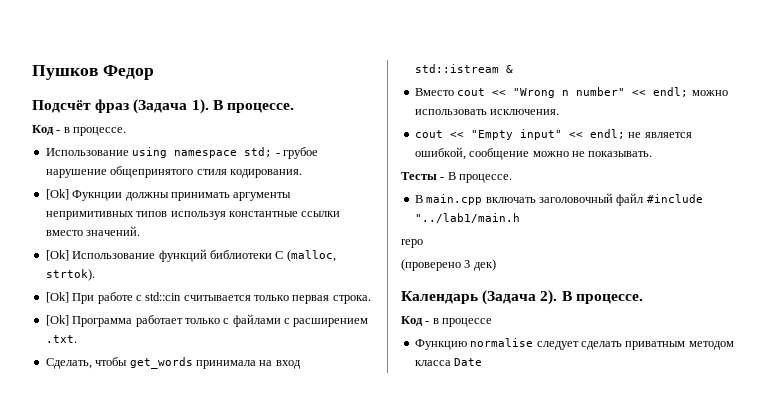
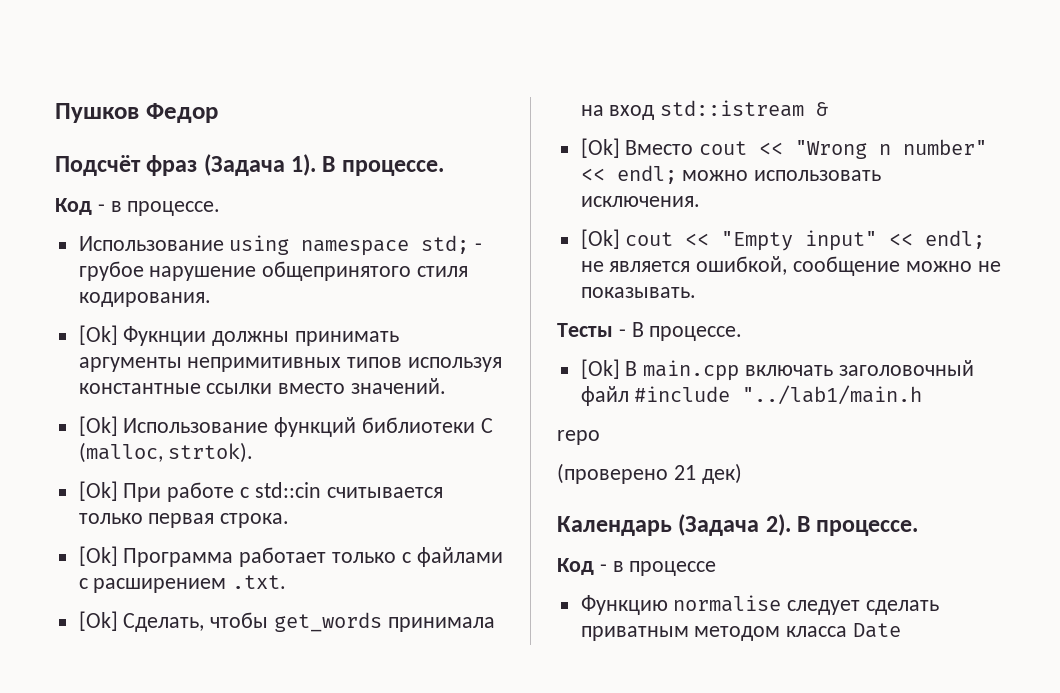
(77, 339) none -> [78,611,118,631] [Ok]
(513, 69) none -> [580,138,620,158] [Ok]
(560, 112) none -> [580,229,620,249] [Ok]
(513, 178) none -> [580,359,620,379] [Ok]
[464,260,471,268] 3 -> [673,465,696,480] 21

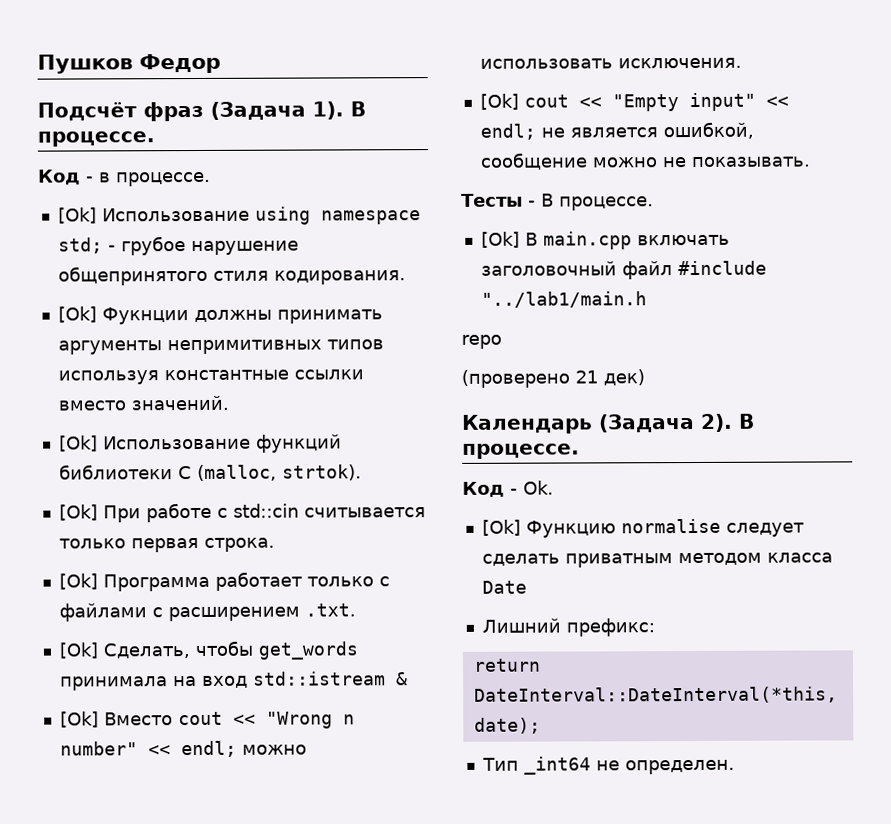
(221, 208) none -> [57,207,97,224] [Ok]
[612,561,717,576] в процессе // -> [523,480,554,495] [481,519,521,536] Ok. // [Ok]
(902, 630) none -> [481,618,655,637] [472,658,541,672] [473,686,838,704] [473,717,541,734] [481,756,735,775] // Лишний префикс: // return DateInterval::DateInterval(*this, date); // Тип _int64 не определен.

